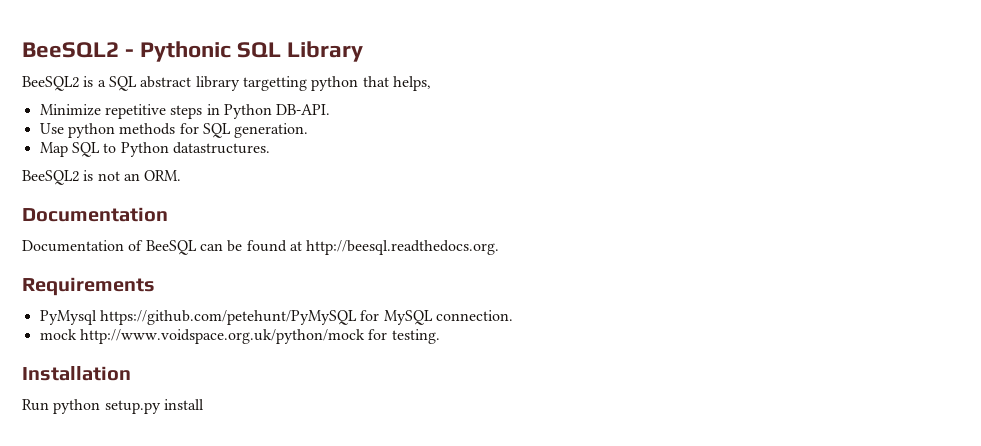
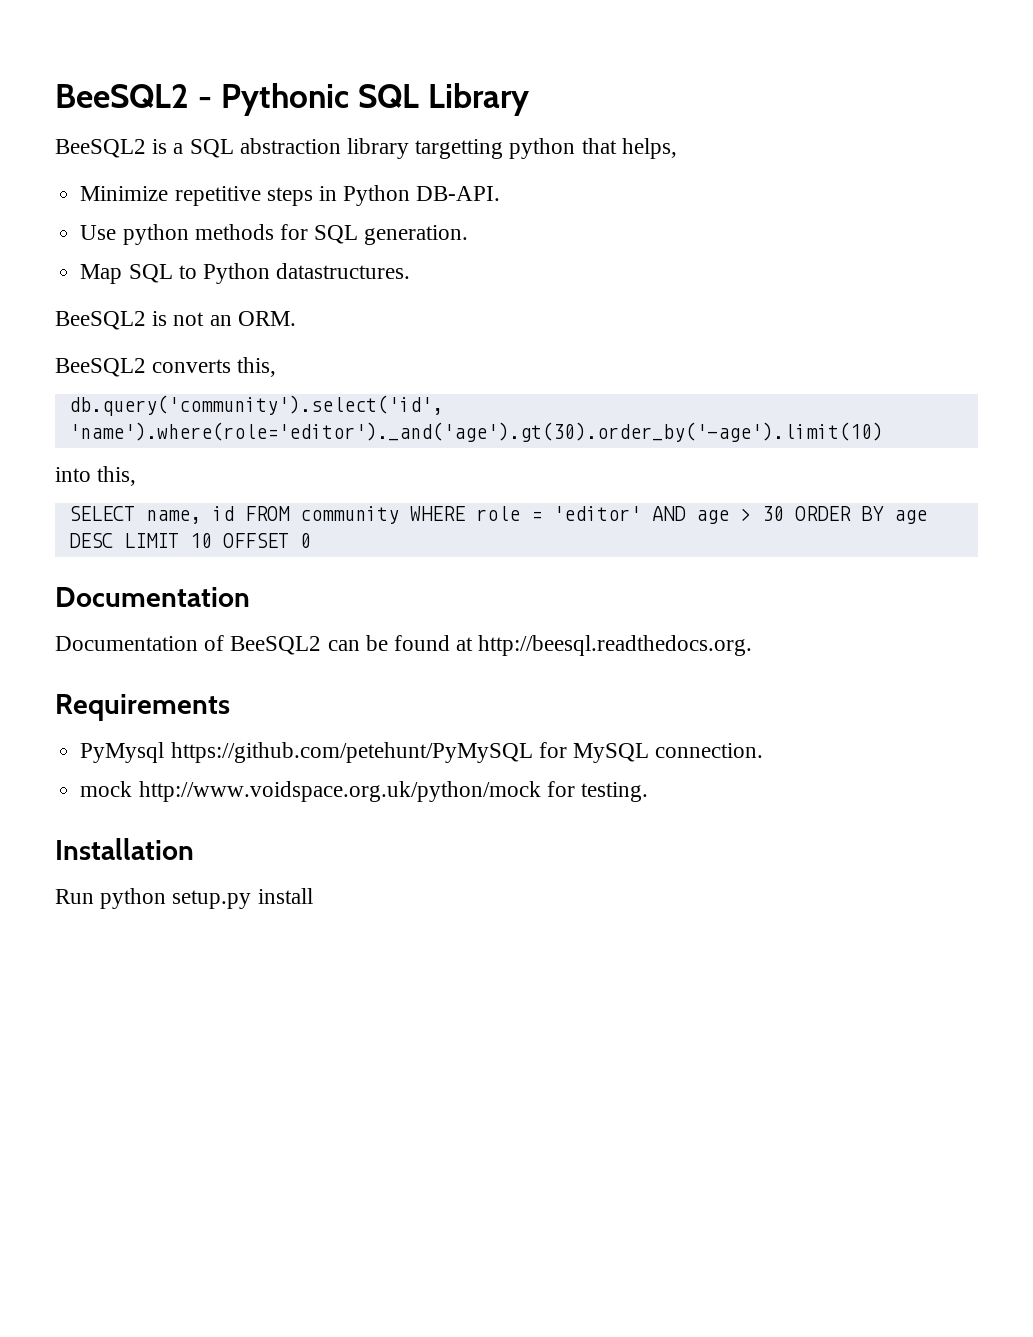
[140,76,192,88] abstract -> [239,138,341,154] abstraction
(182, 175) none -> [55,357,277,377] [68,395,443,416] [68,422,883,442] [55,466,137,486] [68,506,927,524] [68,533,311,548] // BeeSQL2 converts this, // db.query('community').select('id', 'name').where(role='editor')._and('age').gt(30).order_by('-age').limit(10) // into this, // SELECT name, id FROM community WHERE role = 'editor' AND age > 30 ORDER BY age DESC LIMIT 10 OFFSET 0
[145,240,197,255] BeeSQL -> [230,636,322,655] BeeSQL2

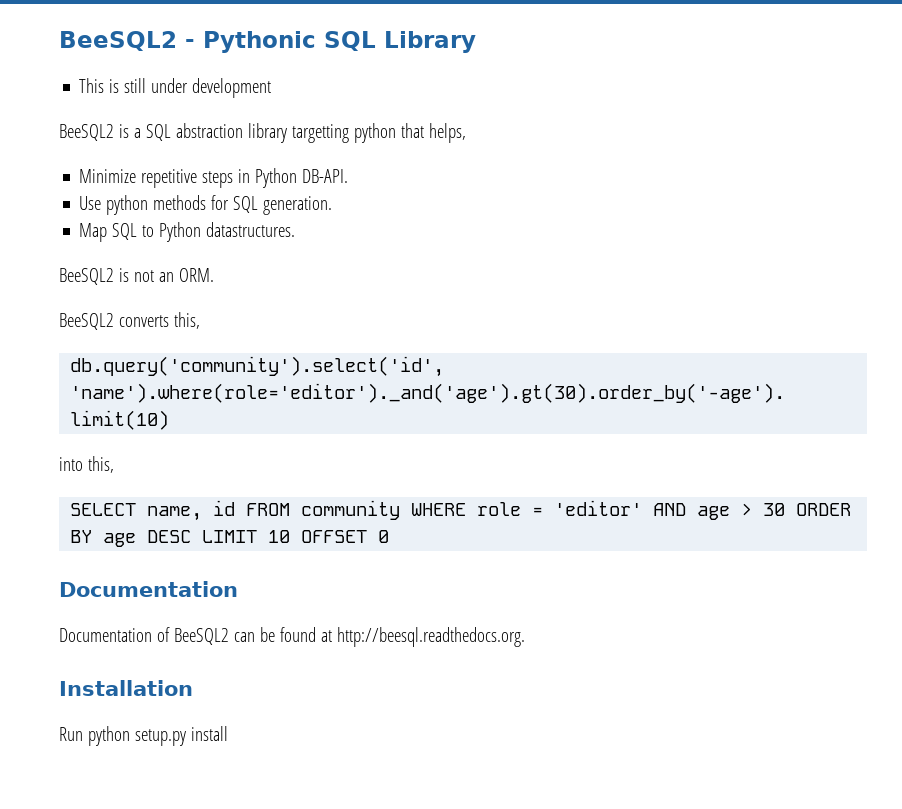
(530, 99) none -> [79,78,272,98] // This is still under development
[55,694,230,721] [80,742,764,763] [80,781,648,802] // Requirements // PyMysql https://github.com/petehunt/PyMySQL for MySQL connection. // mock http://www.voidspace.org.uk/python/mock for testing. -> (525, 637) none

